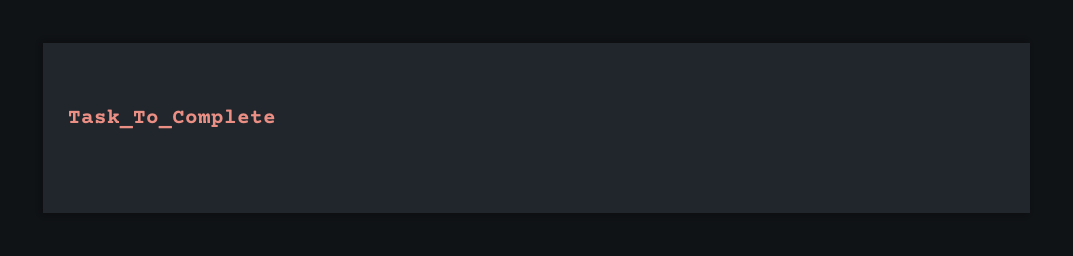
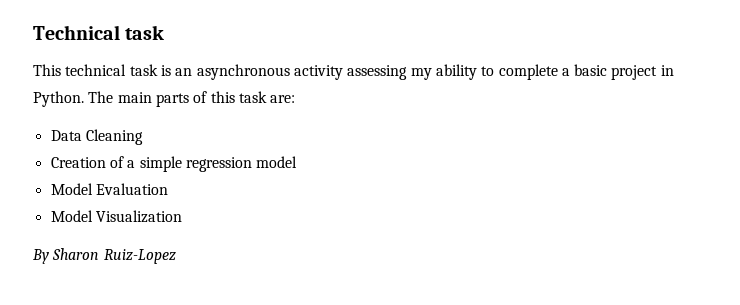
[68,109,276,129] Task_To_Complete -> [33,25,165,40] [33,64,674,80] [33,91,296,107] [50,129,143,145] [50,156,298,172] [50,183,168,195] [50,210,182,223] [32,248,176,264] Technical task // This technical task is an asynchronous activity assessing my ability to complete a basic project in Python. The main parts of this task are: // Data Cleaning // Creation of a simple regression model // Model Evaluation // Model Visualization // By Sharon Ruiz-Lopez

